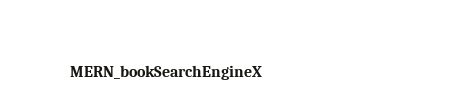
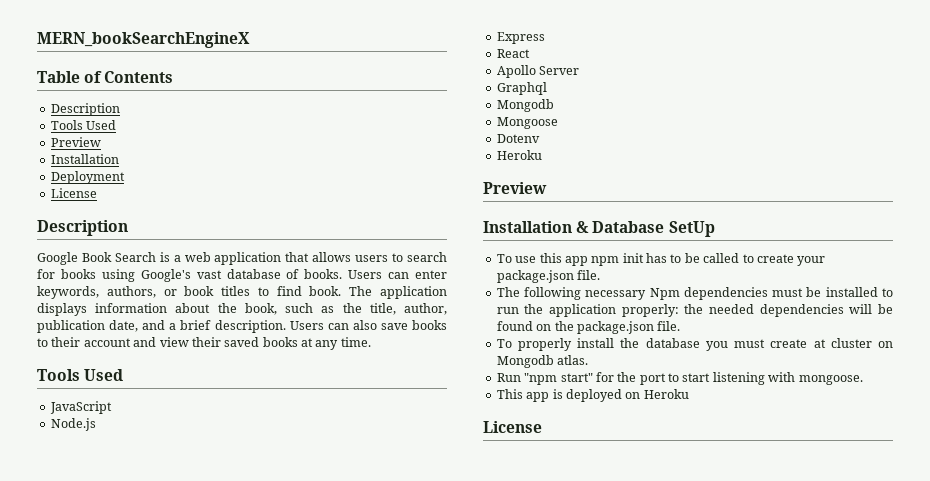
(262, 72) none -> [37,71,174,83] [50,103,120,116] [50,120,117,130] [50,137,101,147] [50,154,119,164] [50,171,125,184] [50,188,97,198] [37,220,128,236] [37,252,448,265] [37,269,447,282] [37,286,447,299] [37,303,448,316] [37,320,448,333] [37,337,371,350] [37,369,124,381] [49,401,112,414] [50,418,96,431] [496,32,545,44] [496,49,530,58] [496,65,580,78] [496,82,547,95] [496,99,554,112] [496,117,558,129] [496,134,540,143] [496,150,542,160] [483,182,547,194] [483,221,715,237] [496,253,826,266] [496,270,601,283] [496,287,893,300] [496,304,893,317] [496,321,681,334] [496,338,893,351] [496,355,589,368] [496,372,863,385] [496,389,689,402] [483,421,542,433] // Table of Contents // Description // Tools Used // Preview // Installation // Deployment // License // Description // Google Book Search is a web application that allows users to search for books using Google's vast database of books. Users can enter keywords, authors, or book titles to find book. The application displays information about the book, such as the title, author, publication date, and a brief description. Users can also save books to their account and view their saved books at any time. // Tools Used // JavaScript // Node.js // Express // React // Apollo Server // Graphql // Mongodb // Mongoose // Dotenv // Heroku // Preview // Installation & Database SetUp // To use this app npm init has to be called to create your package.json file. // The following necessary Npm dependencies must be installed to run the application properly: the needed dependencies will be found on the package.json file. // To properly install the database you must create at cluster on Mongodb atlas. // Run "npm start" for the port to start listening with mongoose. // This app is deployed on Heroku // License

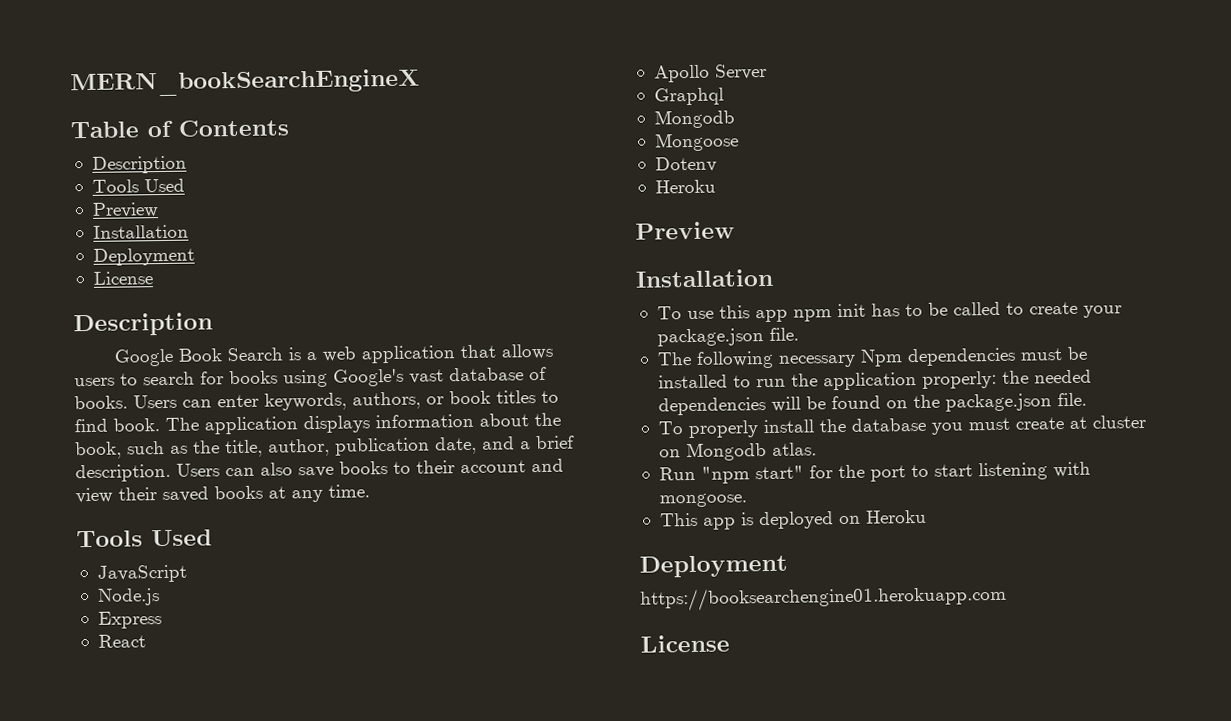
[576,221,715,237] & Database SetUp -> (774, 278) none
(689, 394) none -> [639,554,788,578] [640,584,1007,612] // Deployment // https://booksearchengine01.herokuapp.com

